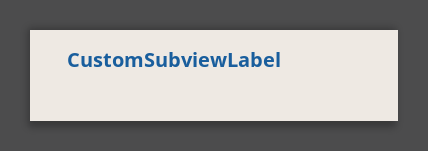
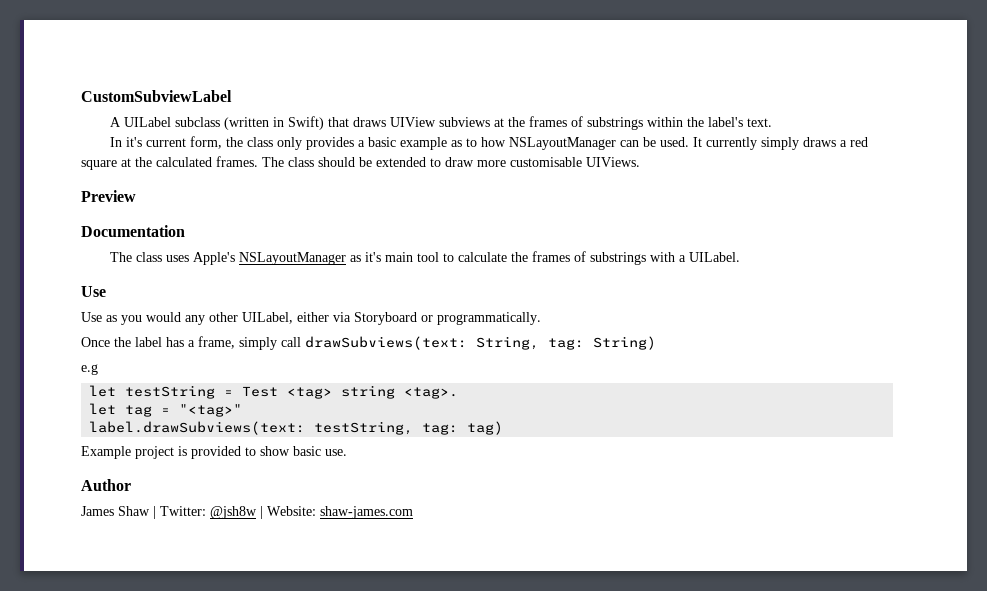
(281, 59) none -> [110,116,773,130] [110,136,869,150] [81,156,640,170] [81,190,136,202] [81,225,185,237] [110,251,741,265] [81,286,106,297] [81,312,541,325] [81,336,656,350] [81,364,98,375] [89,385,459,399] [89,403,243,417] [89,421,504,435] [81,446,347,459] [81,479,131,491] [81,506,413,519] // A UILabel subclass (written in Swift) that draws UIView subviews at the frames of substrings within the label's text. // In it's current form, the class only provides a basic example as to how NSLayoutManager can be used. It currently simply draws a red square at the calculated frames. The class should be extended to draw more customisable UIViews. // Preview // Documentation // The class uses Apple's NSLayoutManager as it's main tool to calculate the frames of substrings with a UILabel. // Use // Use as you would any other UILabel, either via Storyboard or programmatically. // Once the label has a frame, simply call drawSubviews(text: String, tag: String) // e.g // let testString = Test <tag> string <tag>. // let tag = "<tag>" // label.drawSubviews(text: testString, tag: tag) // Example project is provided to show basic use. // Author // James Shaw | Twitter: @jsh8w | Website: shaw-james.com

